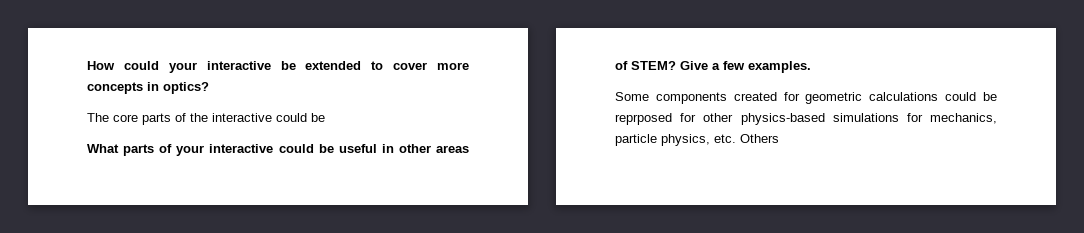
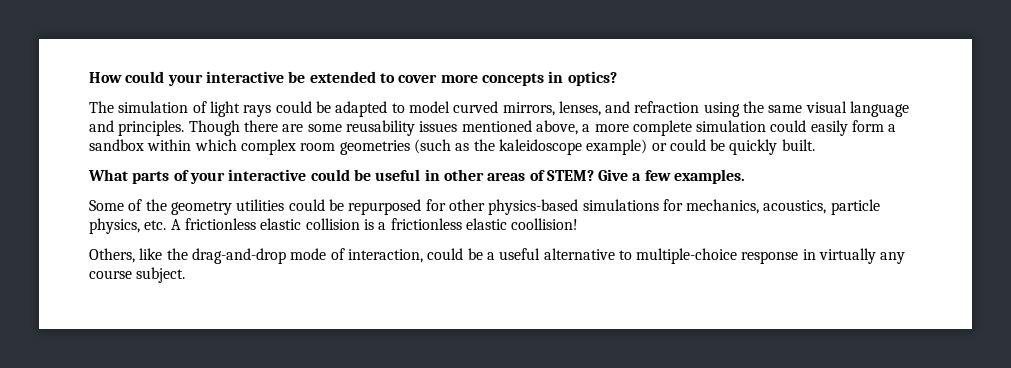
[113,113,325,125] core parts of the interactive could be -> [118,101,910,117] [89,120,897,136] [89,139,815,155] simulation of light rays could be adapted to model curved mirrors, lenses, and refraction using the same visual language and principles. Though there are some reusability issues mentioned above, a more complete simulation could easily form a sandbox within which complex room geometries (such as the kaleidoscope example) or could be quickly built.
[655,92,997,104] [615,113,672,125] components created for geometric calculations could be reprposed -> [128,199,422,215] of the geometry utilities could be repurposed
(997, 118) none -> [763,200,827,214] acoustics,
[740,134,779,143] Others -> [170,218,579,230] [89,248,906,264] [89,267,186,283] A frictionless elastic collision is a frictionless elastic coollision! // Others, like the drag-and-drop mode of interaction, could be a useful alternative to multiple-choice response in virtually any course subject.

